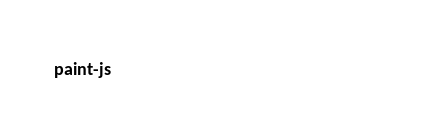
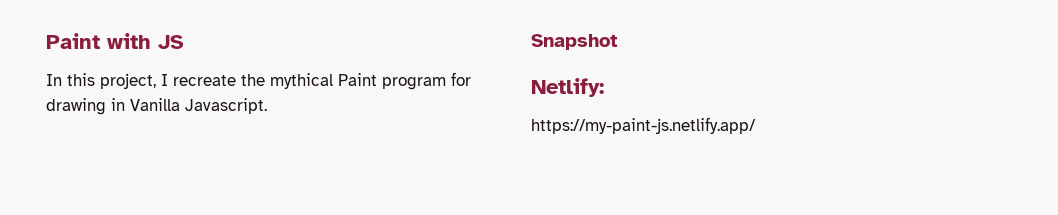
[54,62,111,78] paint-js -> [46,33,184,49] [46,72,471,90] [46,98,267,115] [531,34,618,50] [531,78,604,97] [531,117,756,134] Paint with JS // In this project, I recreate the mythical Paint program for drawing in Vanilla Javascript. // Snapshot // Netlify: // https://my-paint-js.netlify.app/

